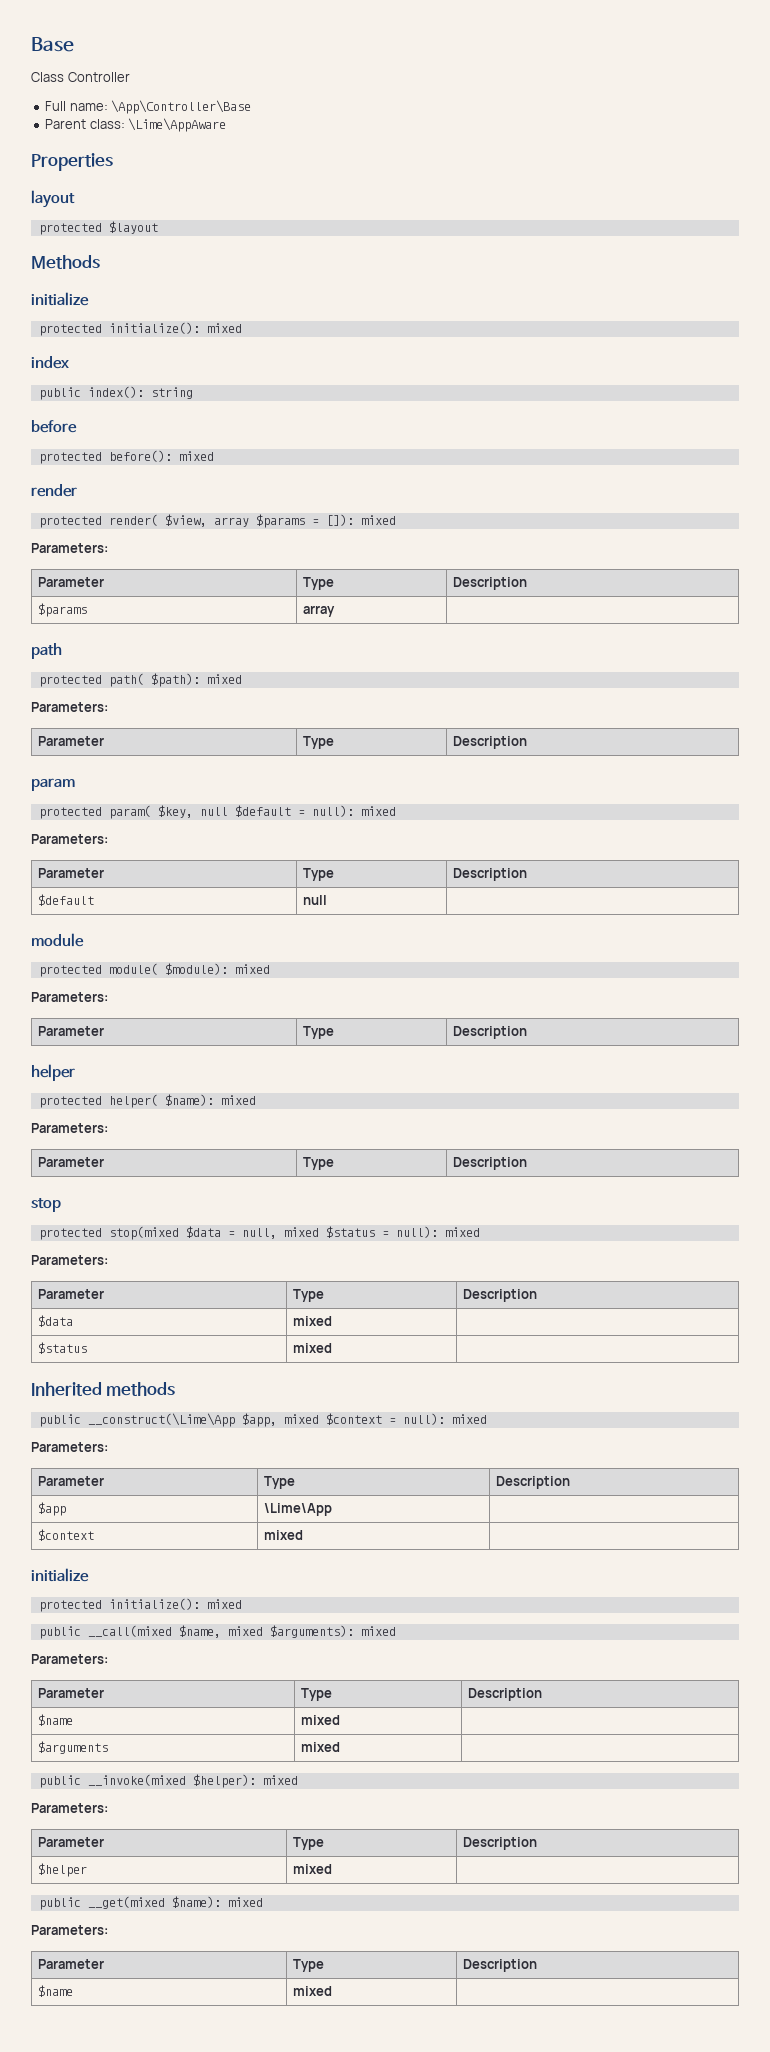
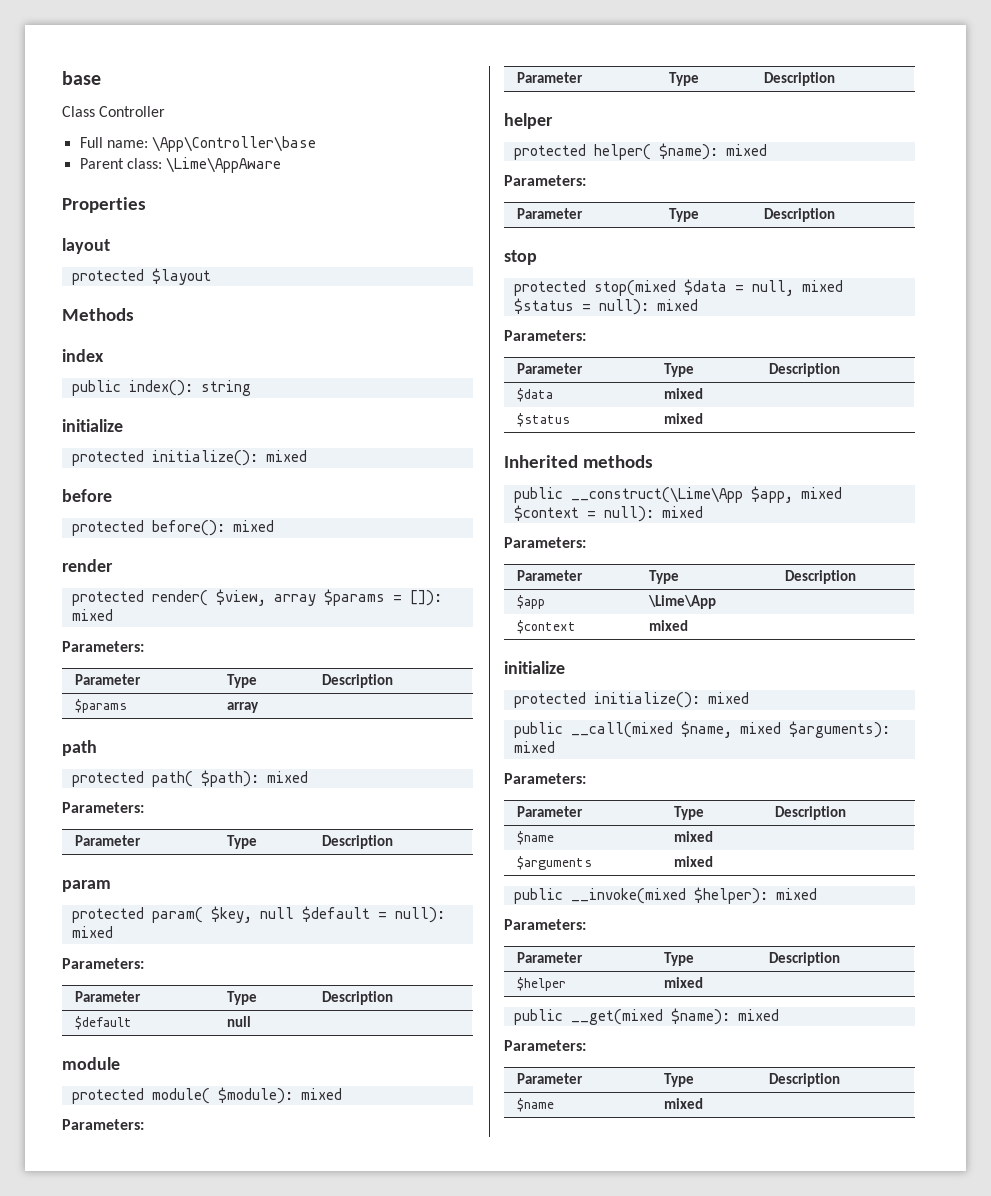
[31,37,74,52] Base -> [62,71,101,85] base
[111,100,252,114] \App\Controller\Base -> [152,136,317,152] \App\Controller\base
[31,292,89,306] [38,322,242,336] [31,356,69,369] [38,386,193,400] // initialize // protected initialize(): mixed // index // public index(): string -> [62,349,104,362] [71,380,251,396] [62,419,123,432] [71,450,307,466] // index // public index(): string // initialize // protected initialize(): mixed

